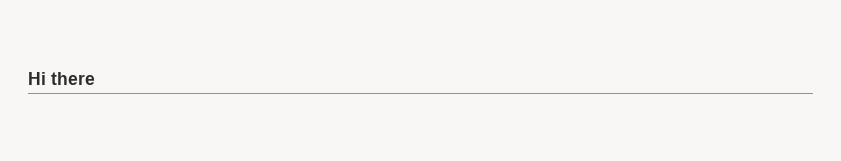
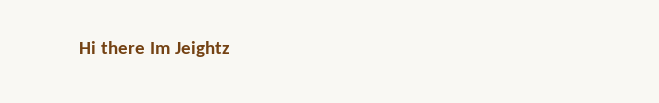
(95, 78) none -> [149,41,230,57] Im Jeightz

